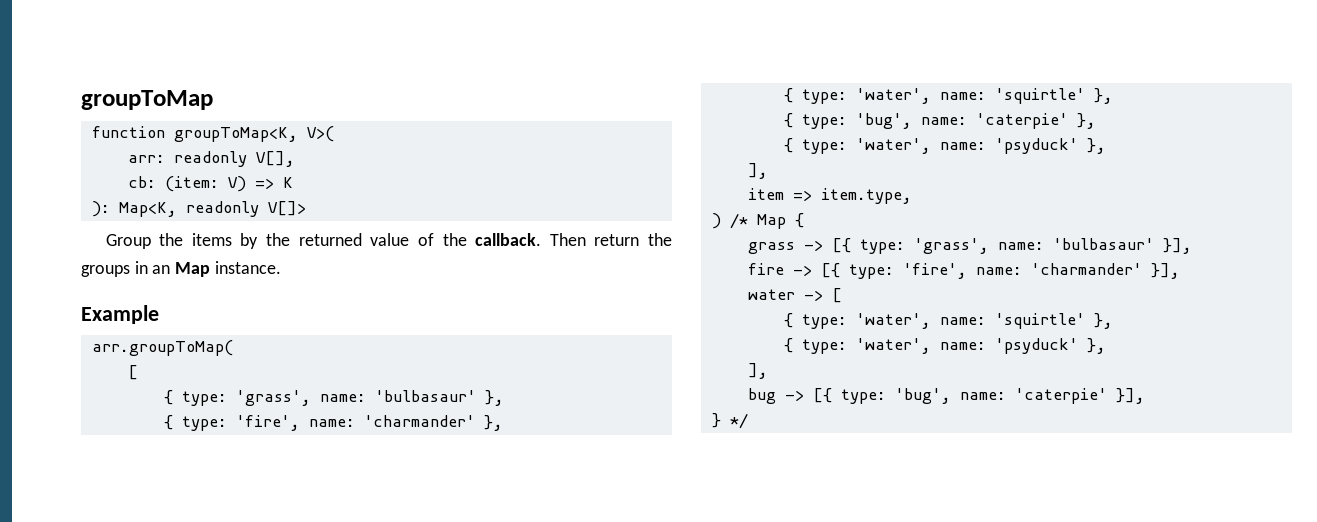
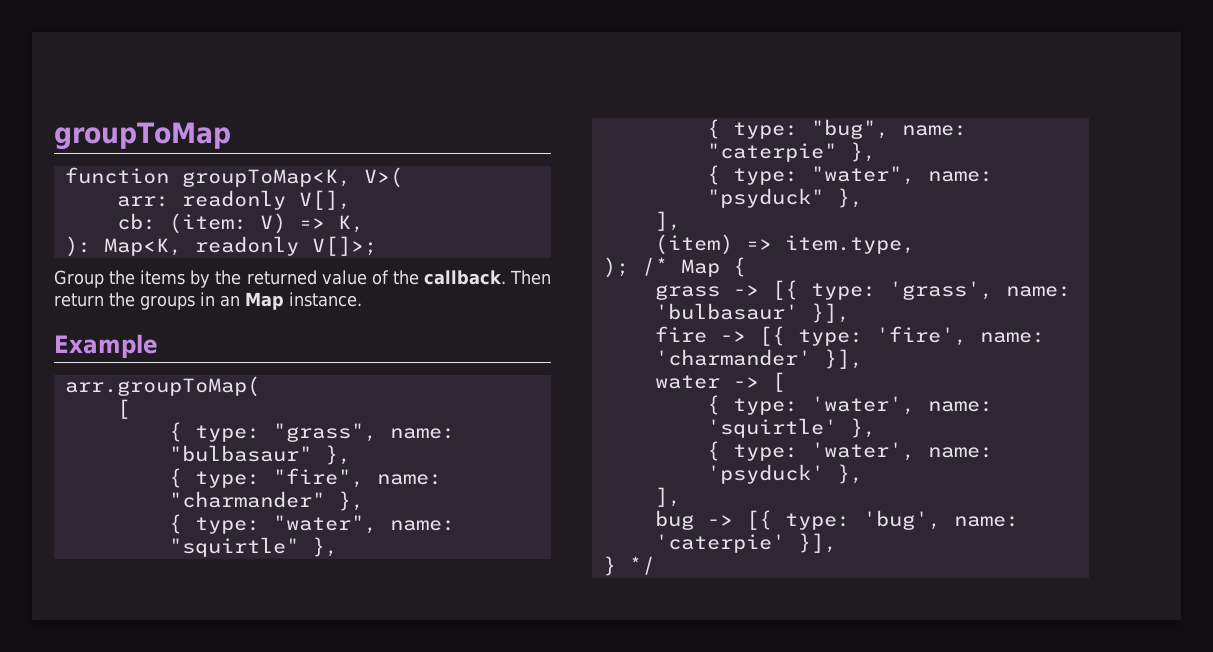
[282,177,293,188] K -> [337,215,364,233] K,
[267,201,306,216] V[]> -> [311,236,377,256] V[]>;
[235,390,504,406] [163,415,503,431] [783,88,1113,104] [783,113,1096,129] [783,138,1106,154] [747,163,768,179] [747,188,784,200] 'grass', name: 'bulbasaur' }, // { type: 'fire', name: 'charmander' }, // { type: 'water', name: 'squirtle' }, // { type: 'bug', name: 'caterpie' }, // { type: 'water', name: 'psyduck' }, // ], // item -> [272,423,455,442] [168,445,351,465] [168,468,442,488] [168,491,364,511] [168,514,455,534] [168,537,338,557] [706,119,967,139] [706,142,876,162] [706,165,993,185] [706,188,863,208] [654,211,681,231] [654,234,733,255] "grass", name: "bulbasaur" }, // { type: "fire", name: "charmander" }, // { type: "water", name: "squirtle" }, // { type: "bug", name: "caterpie" }, // { type: "water", name: "psyduck" }, // ], // (item)
[711,213,721,229] ) -> [602,257,629,278] );

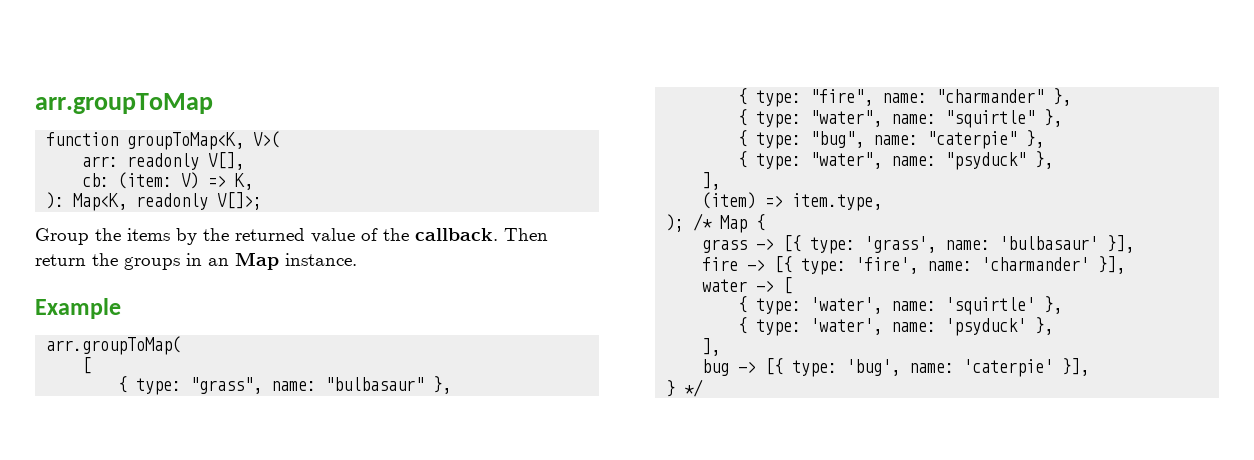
[54,122,231,150] groupToMap -> [35,93,213,114] arr.groupToMap

